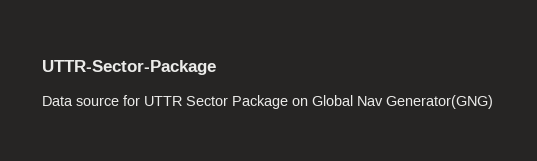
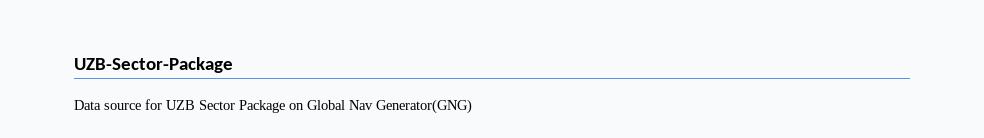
[42,60,216,75] UTTR-Sector-Package -> [74,57,233,73] UZB-Sector-Package
[144,96,182,106] UTTR -> [166,100,195,110] UZB

